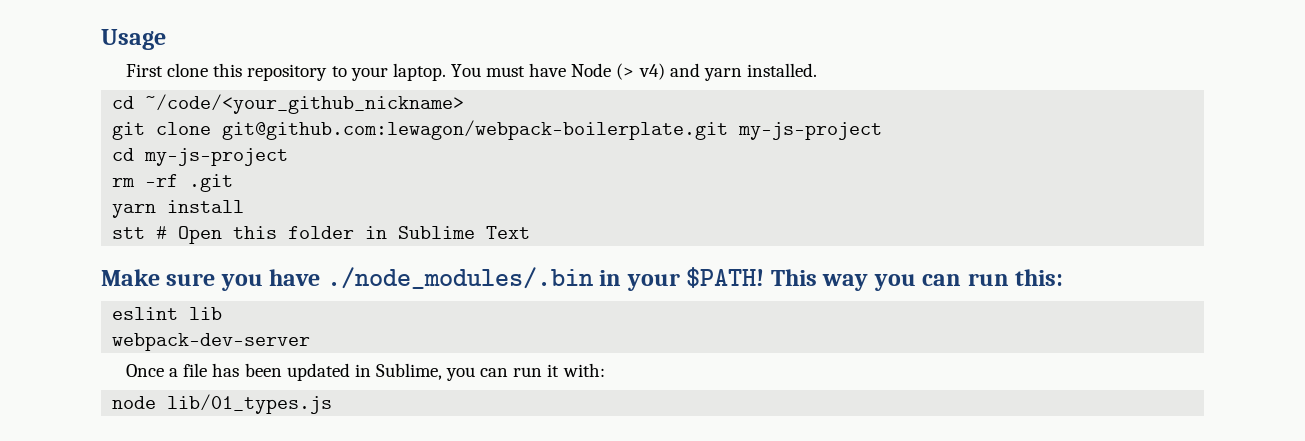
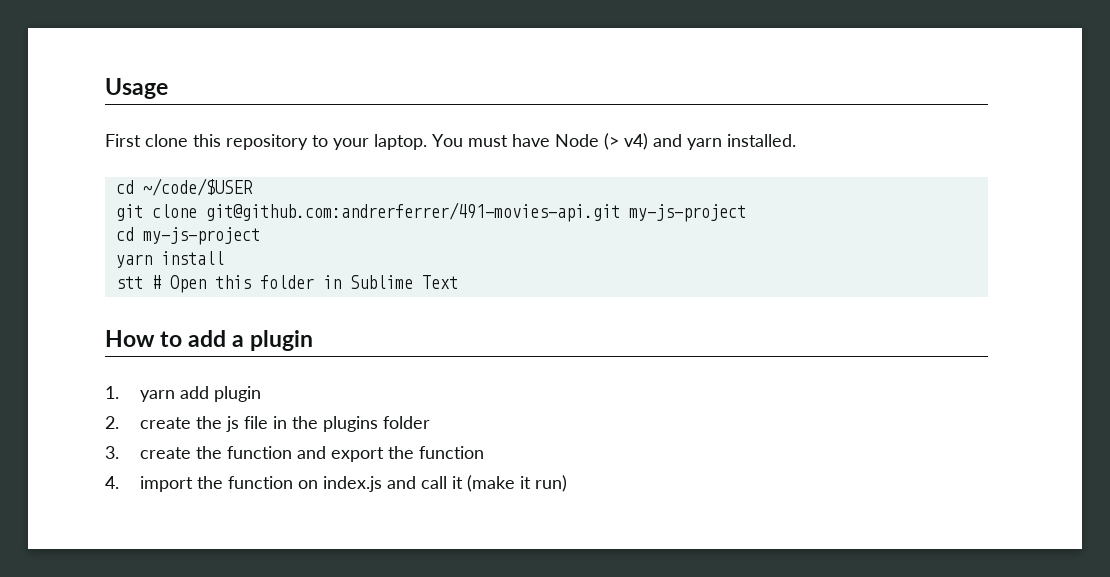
[145,94,465,114] ~/code/<your_github_nickname> -> [142,178,253,196] ~/code/$USER
[222,120,729,140] git@github.com:lewagon/webpack-boilerplate.git -> [205,202,620,222] git@github.com:andrerferrer/491-movies-api.git
[112,174,234,192] // rm -rf .git -> (260, 236) none
[101,267,1064,291] [112,307,223,320] [112,333,311,351] [126,363,605,381] [112,394,333,414] Make sure you have ./node_modules/.bin in your $PATH! This way you can run this: // eslint lib // webpack-dev-server // Once a file has been updated in Sublime, you can run it with: // node lib/01_types.js -> [105,330,314,351] [105,386,261,402] [105,416,430,432] [105,446,484,462] [105,475,567,492] How to add a plugin // 1. yarn add plugin // 2. create the js file in the plugins folder // 3. create the function and export the function // 4. import the function on index.js and call it (make it run)

